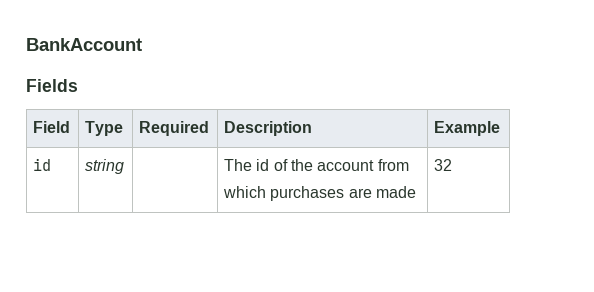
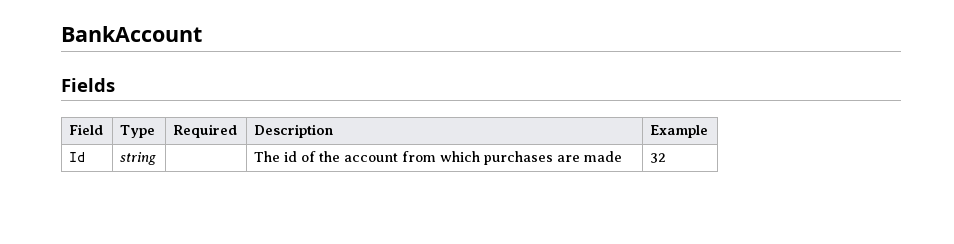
[33,158,52,171] id -> [69,152,86,162] Id

